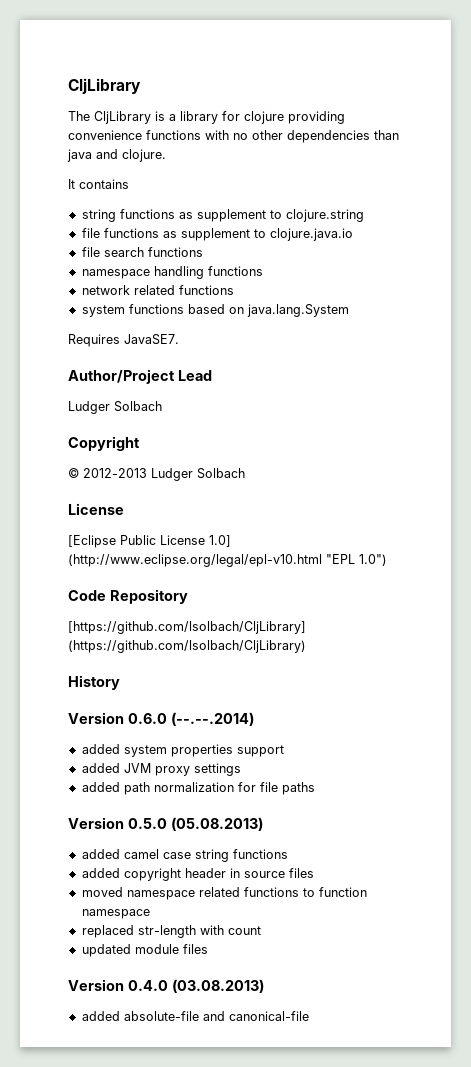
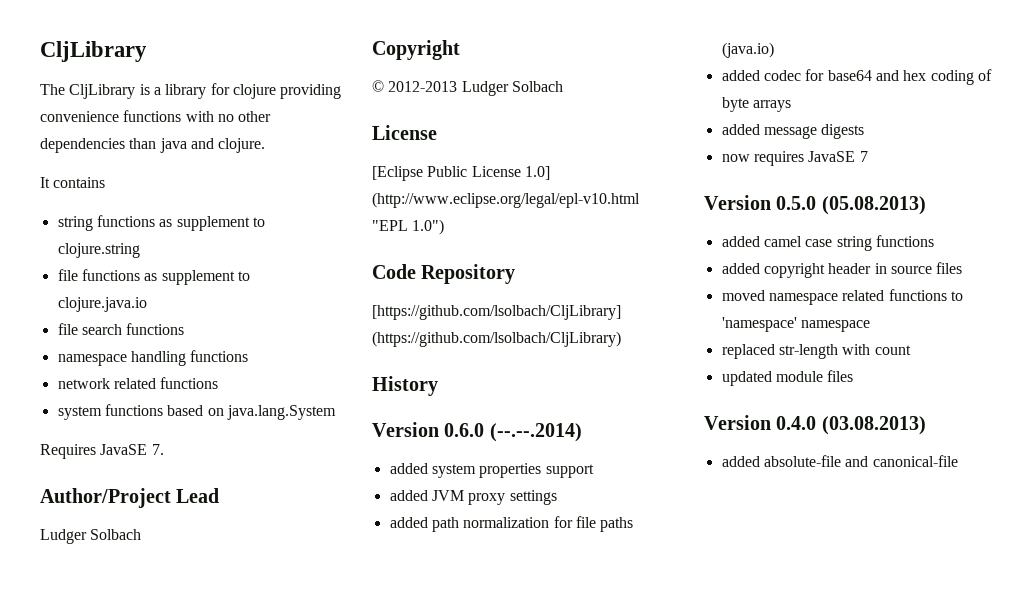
[124,334,179,345] JavaSE7. -> [100,444,164,455] JavaSE 7.
(315, 788) none -> [721,42,774,58] [721,69,992,85] [721,97,791,112] [721,124,865,139] [721,151,868,166] (java.io) // added codec for base64 and hex coding of byte arrays // added message digests // now requires JavaSE 7
[318,887,367,897] function -> [721,317,797,332] 'namespace'

